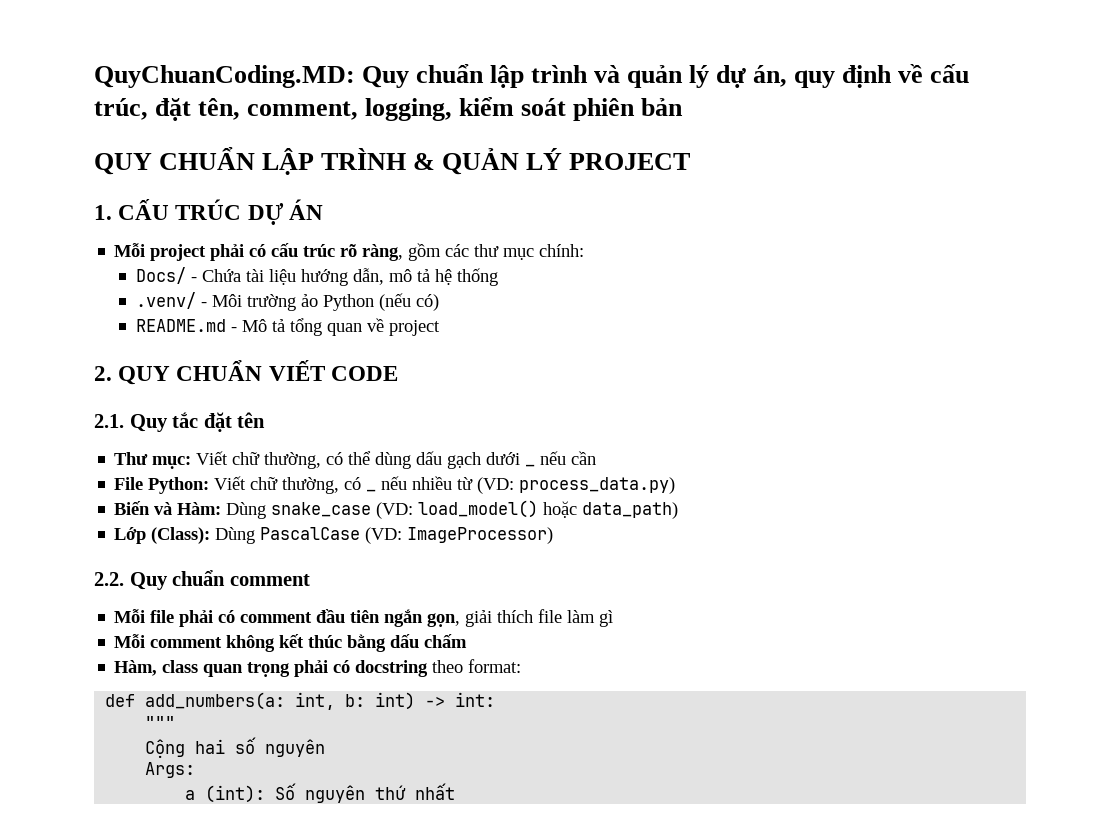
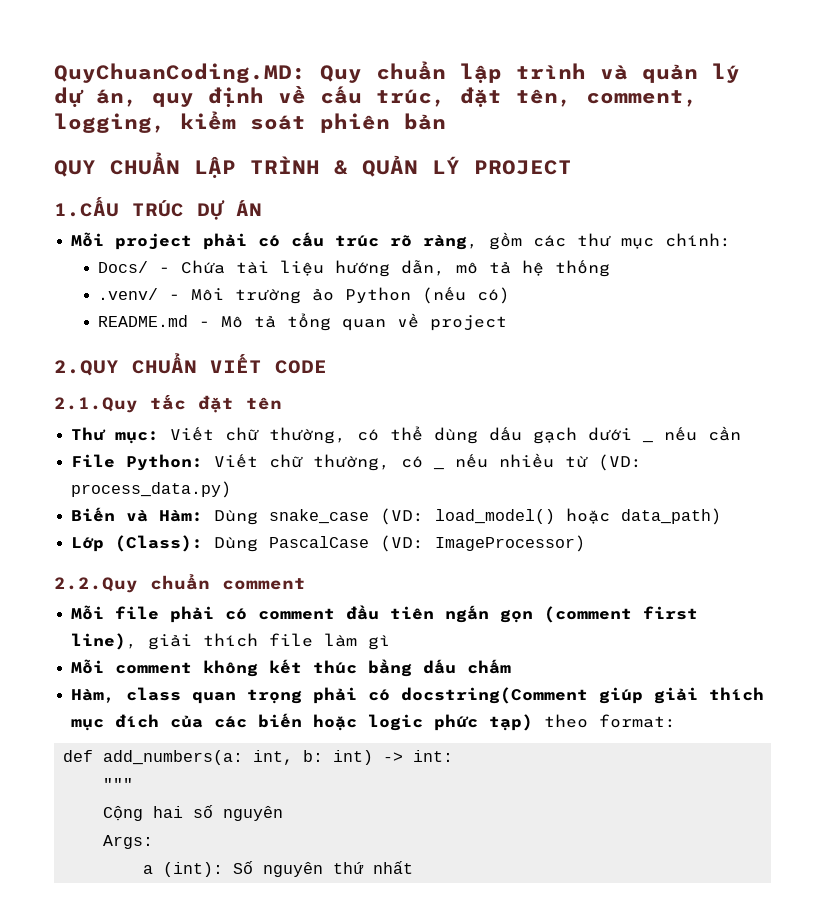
[94,199,170,220] 1. CẤU -> [54,197,119,217] 1.CẤU
[94,366,171,385] 2. QUY -> [54,360,119,376] 2.QUY
[94,414,168,432] 2.1. Quy -> [54,397,138,413] 2.1.Quy
[94,572,168,590] 2.2. Quy -> [54,577,138,593] 2.2.Quy
[427,613,461,627] gọn, -> [500,606,699,623] [71,633,138,650] gọn (comment first line),
[355,660,429,677] docstring -> [401,687,765,704] [71,713,534,731] docstring(Comment giúp giải thích mục đích của các biến hoặc logic phức tạp)

